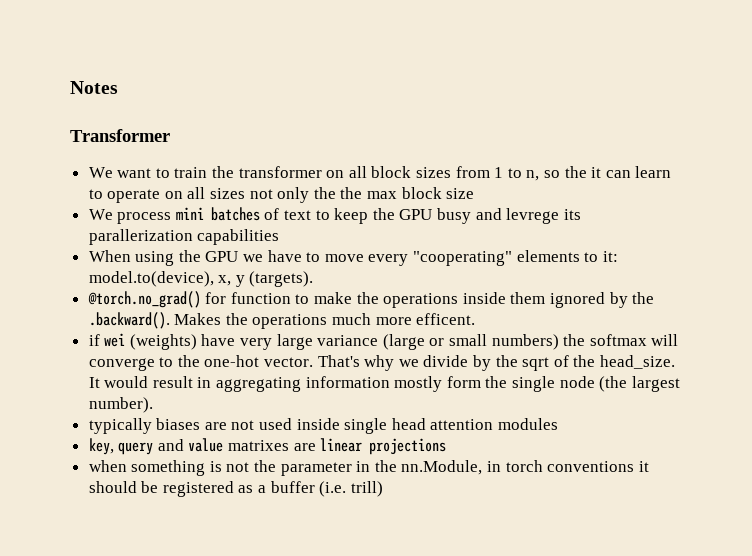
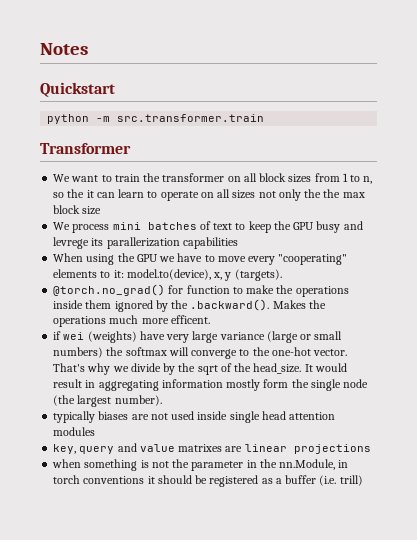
(118, 87) none -> [40,82,115,97] [47,114,265,124] // Quickstart // python -m src.transformer.train

